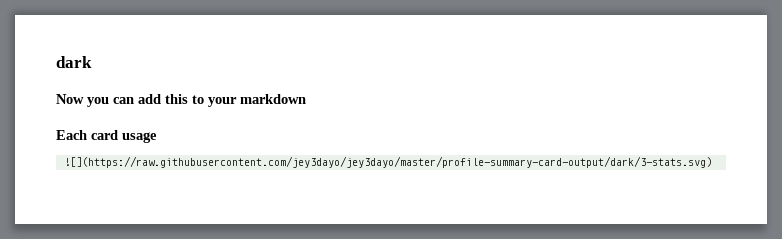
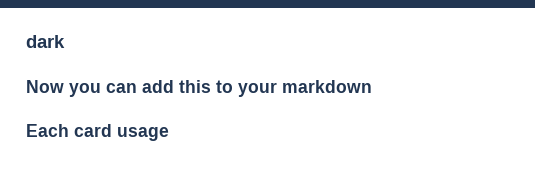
[63,156,712,168] // ![](https://raw.githubusercontent.com/jey3dayo/jey3dayo/master/profile-summary-card-output/dark/3-stats.svg) -> (169, 134) none

